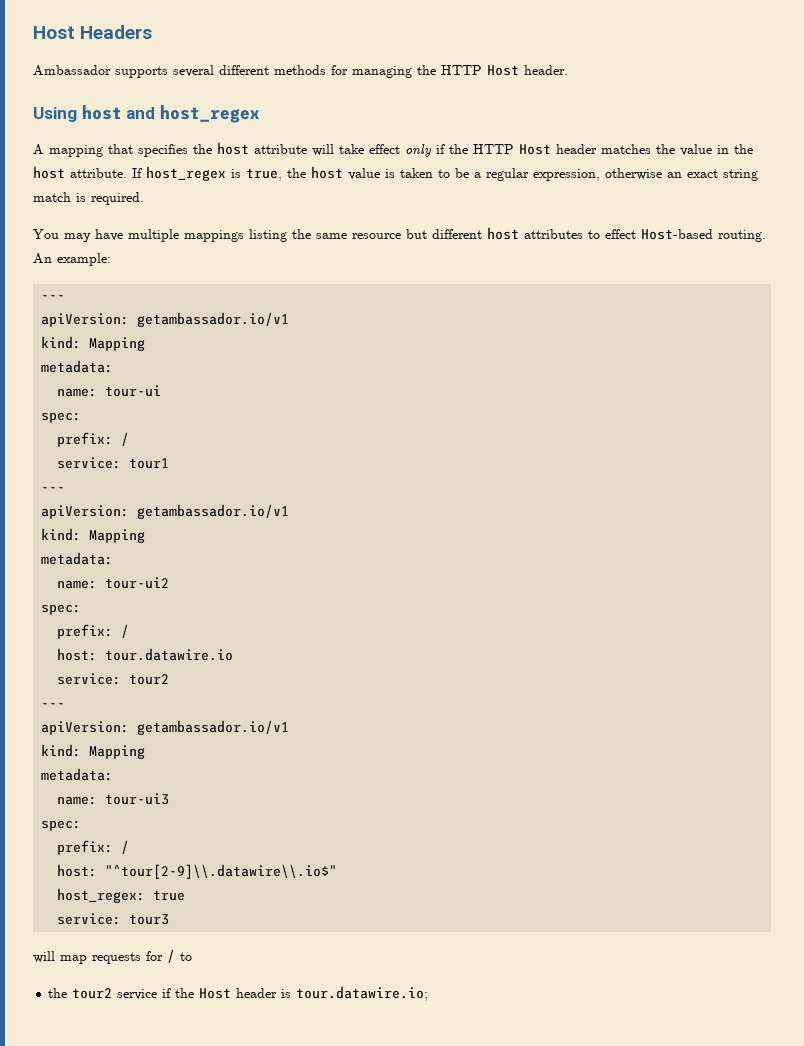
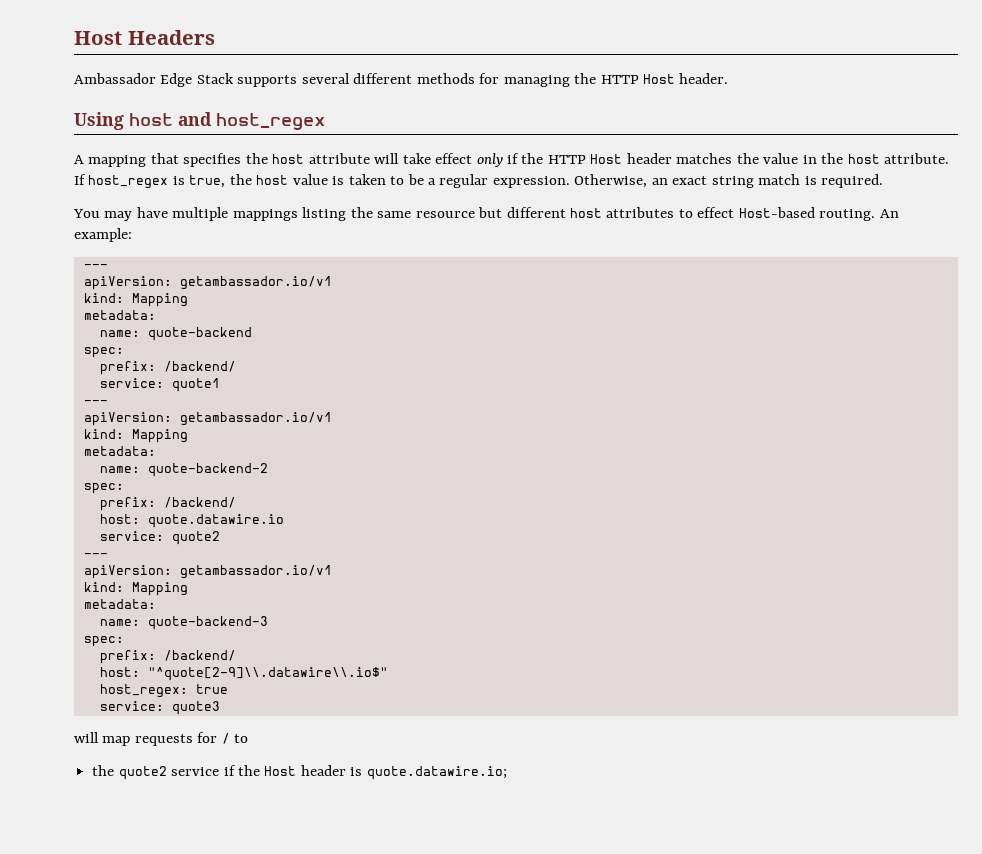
(111, 70) none -> [160,73,234,87] Edge Stack
[533,168,662,181] expression, otherwise -> [492,174,648,188] expression. Otherwise,
[105,385,162,397] [41,412,82,423] [57,432,130,447] [57,457,170,469] [41,487,66,492] [41,504,290,519] [41,528,146,543] [41,552,114,565] [57,577,170,589] [41,604,82,615] [57,624,130,639] [57,648,234,661] [57,673,170,685] [41,703,66,708] [41,720,290,735] [41,744,146,759] [41,768,114,781] [57,793,170,805] [41,820,82,831] [57,840,130,855] [57,864,338,879] tour-ui // spec: // prefix: / // service: tour1 // --- // apiVersion: getambassador.io/v1 // kind: Mapping // metadata: // name: tour-ui2 // spec: // prefix: / // host: tour.datawire.io // service: tour2 // --- // apiVersion: getambassador.io/v1 // kind: Mapping // metadata: // name: tour-ui3 // spec: // prefix: / // host: "^tour[2-9]\\.datawire\\.io$" -> [147,327,252,341] [83,347,124,358] [99,361,236,375] [99,378,220,392] [83,400,108,405] [83,412,332,426] [83,429,188,443] [83,446,156,456] [99,463,268,477] [83,483,124,494] [99,497,236,511] [99,514,284,528] [99,531,220,545] [83,553,108,558] [83,565,332,579] [83,582,188,596] [83,599,156,609] [99,616,268,630] [83,636,124,647] [99,650,236,664] [99,667,388,681] quote-backend // spec: // prefix: /backend/ // service: quote1 // --- // apiVersion: getambassador.io/v1 // kind: Mapping // metadata: // name: quote-backend-2 // spec: // prefix: /backend/ // host: quote.datawire.io // service: quote2 // --- // apiVersion: getambassador.io/v1 // kind: Mapping // metadata: // name: quote-backend-3 // spec: // prefix: /backend/ // host: "^quote[2-9]\\.datawire\\.io$"
[129,914,170,925] tour3 -> [171,701,220,715] quote3
[72,988,113,999] tour2 -> [118,766,167,780] quote2
[296,986,429,1001] tour.datawire.io; -> [366,766,507,780] quote.datawire.io;

